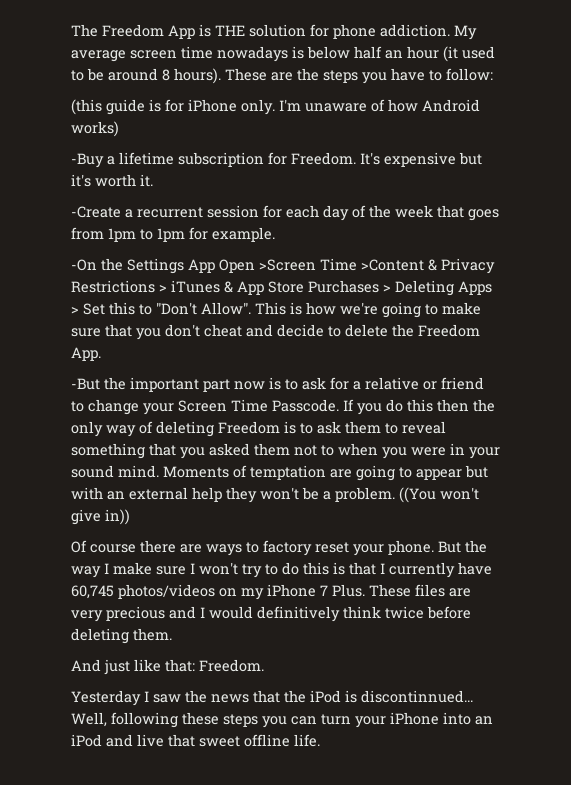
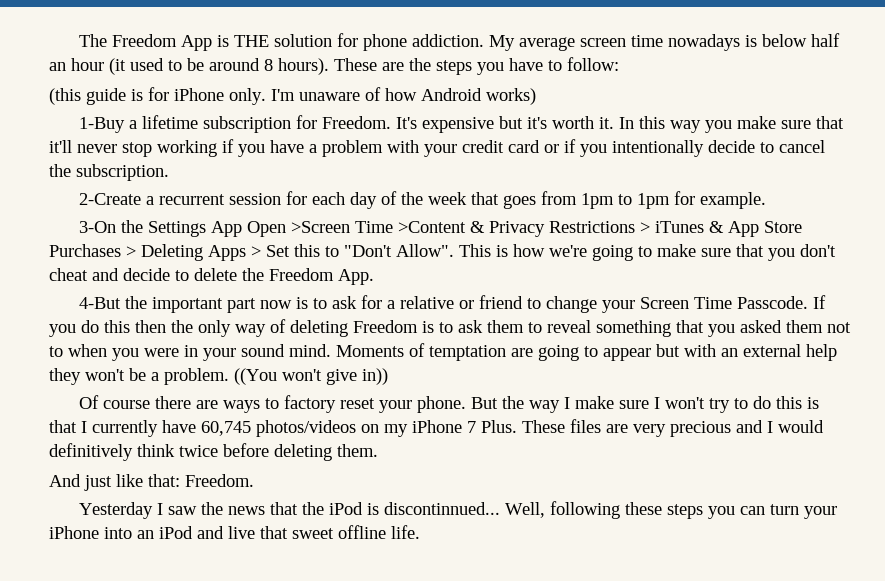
[71,153,104,168] -Buy -> [79,117,126,133] 1-Buy
[71,206,121,218] // -Create -> [619,116,845,133] [49,139,825,157] [49,164,169,181] [79,193,142,205] In this way you make sure that it'll never stop working if you have a problem with your credit card or if you intentionally decide to cancel the subscription. // 2-Create
[71,259,97,271] -On -> [79,221,117,233] 3-On
[71,378,100,390] -But -> [79,297,122,309] 4-But

